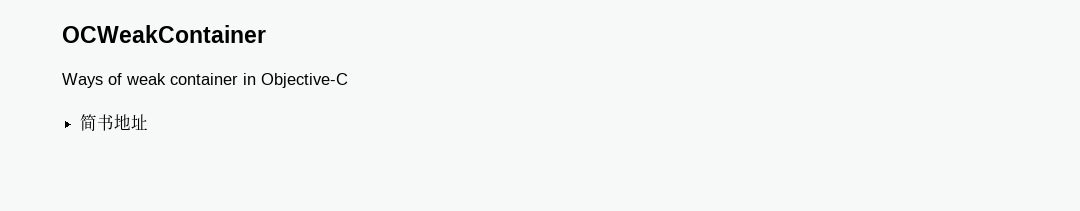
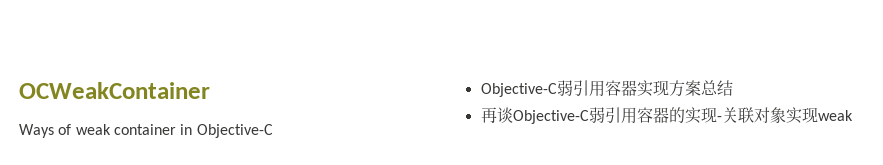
[80,114,149,131] 简书地址 -> [480,80,733,97] [480,107,853,124] Objective-C弱引用容器实现方案总结 // 再谈Objective-C弱引用容器的实现-关联对象实现weak

